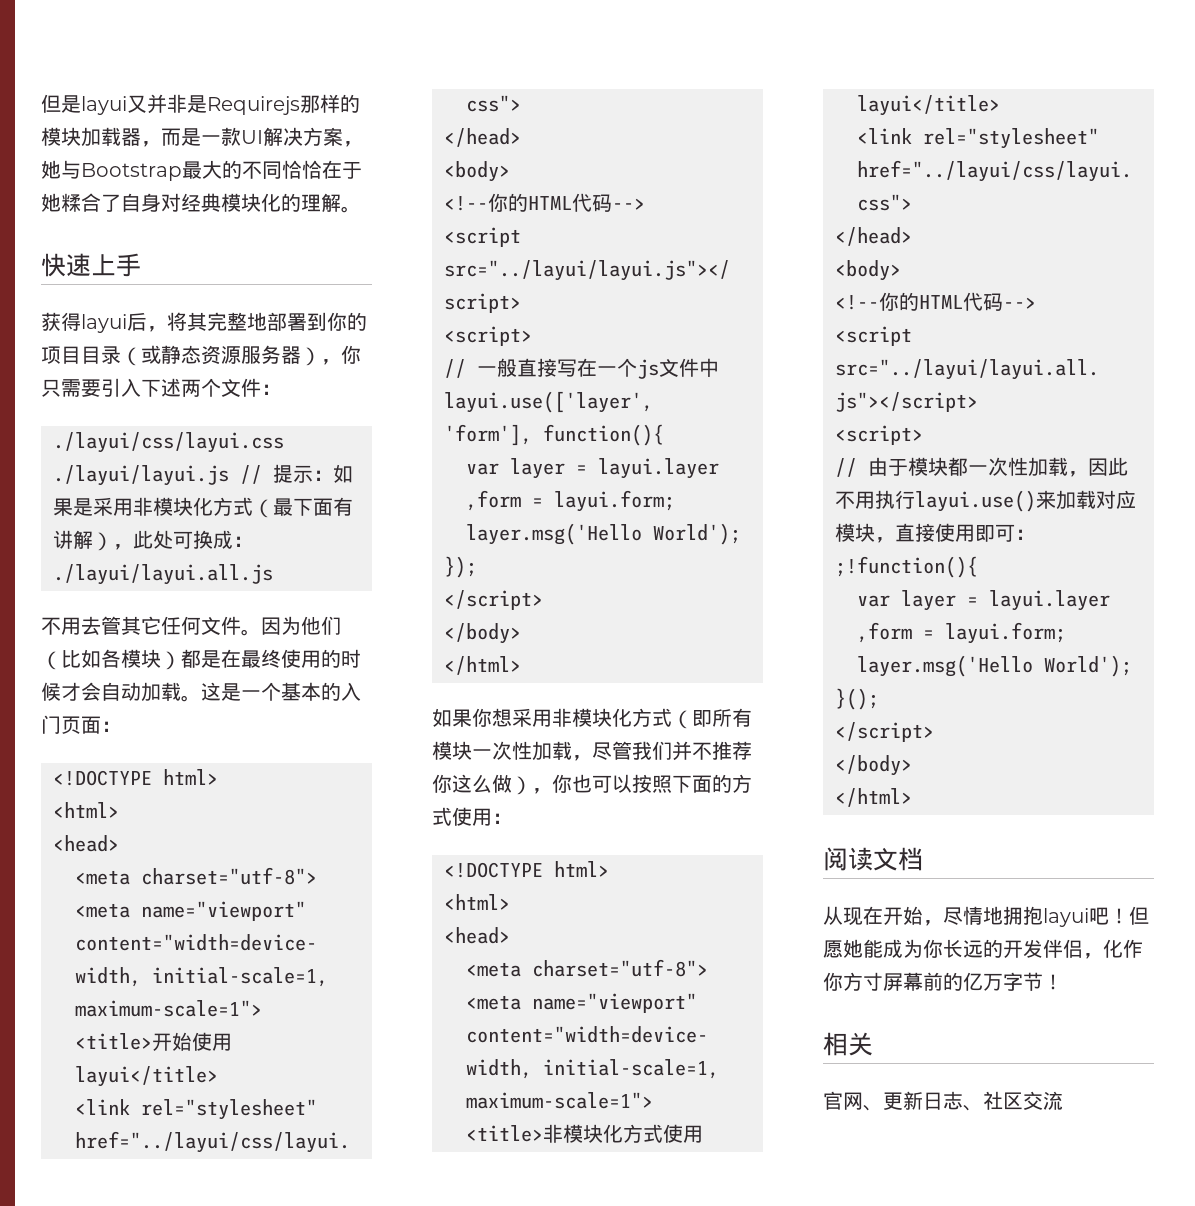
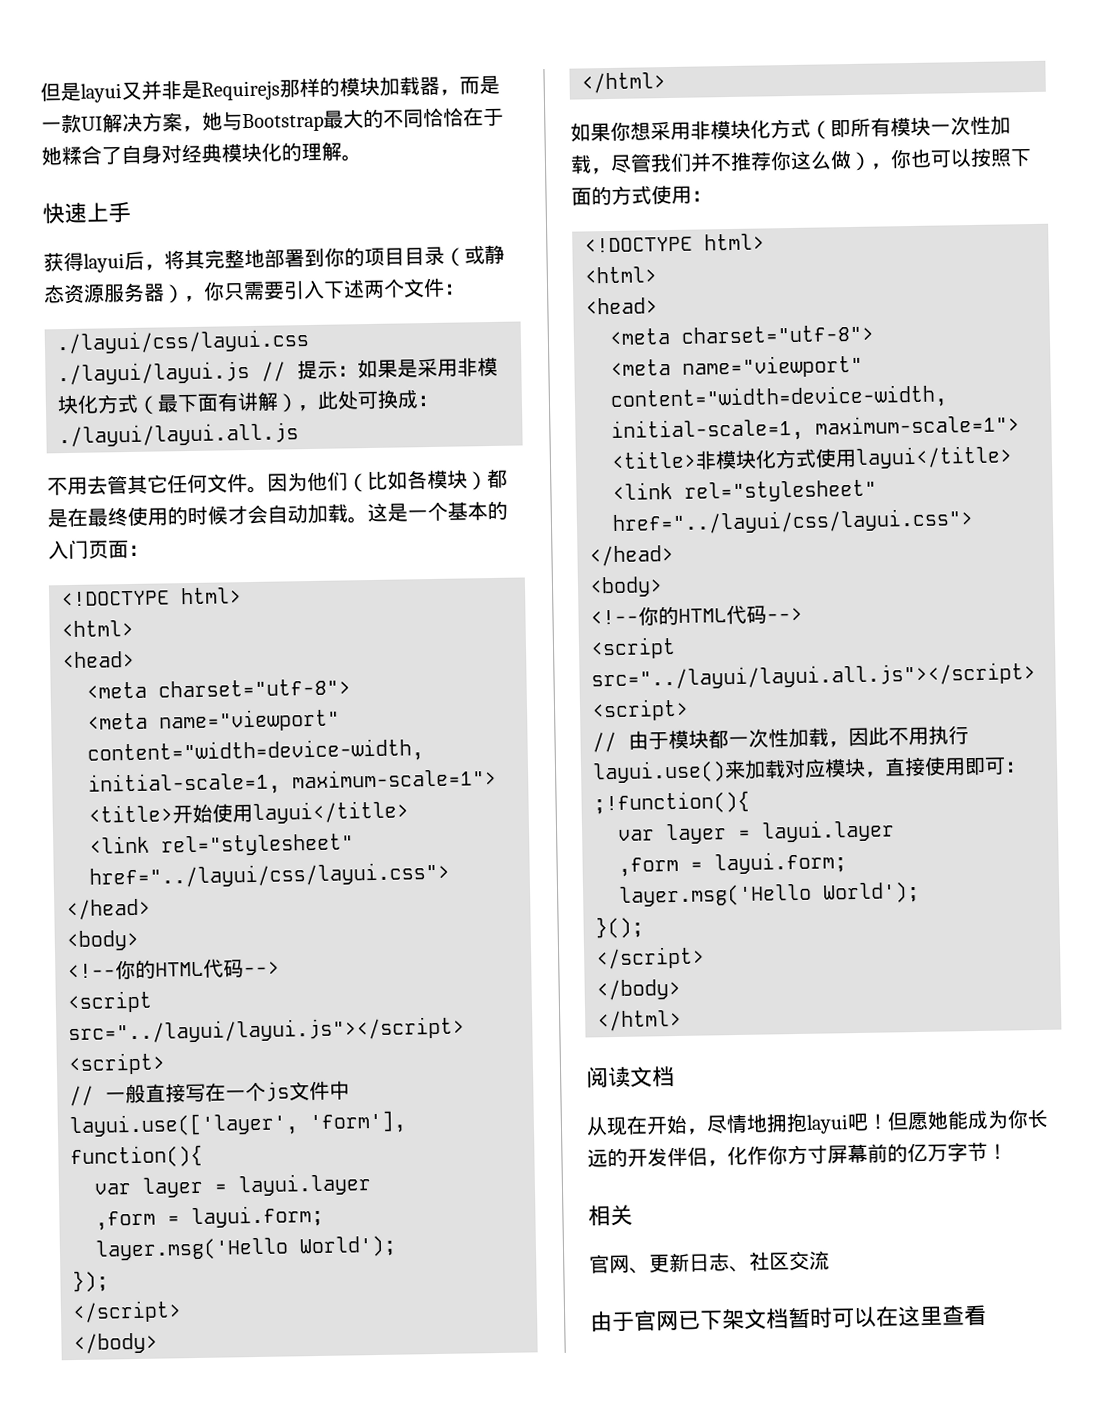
(1063, 1100) none -> [590,1304,987,1333] // 由于官网已下架文档暂时可以在这里查看

